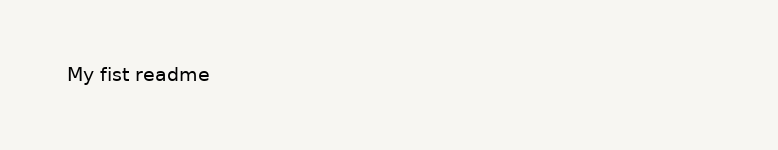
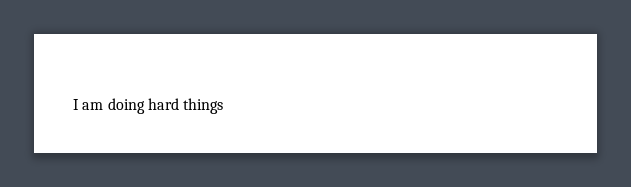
[67,67,210,85] My fist readme -> [73,98,224,114] I am doing hard things

